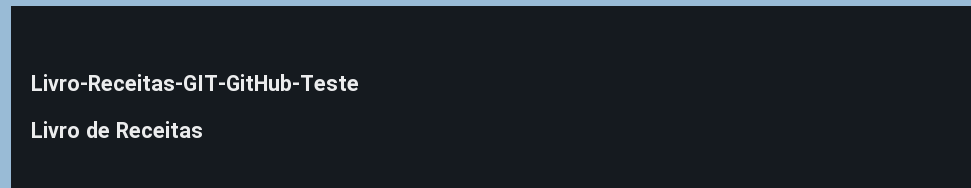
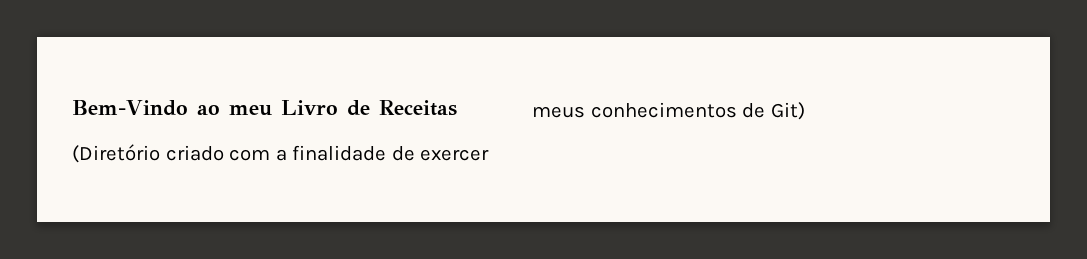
[31,74,359,91] Livro-Receitas-GIT-GitHub-Teste // -> [72,100,272,116] Bem-Vindo ao meu
(203, 129) none -> [72,144,490,163] [532,102,805,120] // (Diretório criado com a finalidade de exercer meus conhecimentos de Git)

